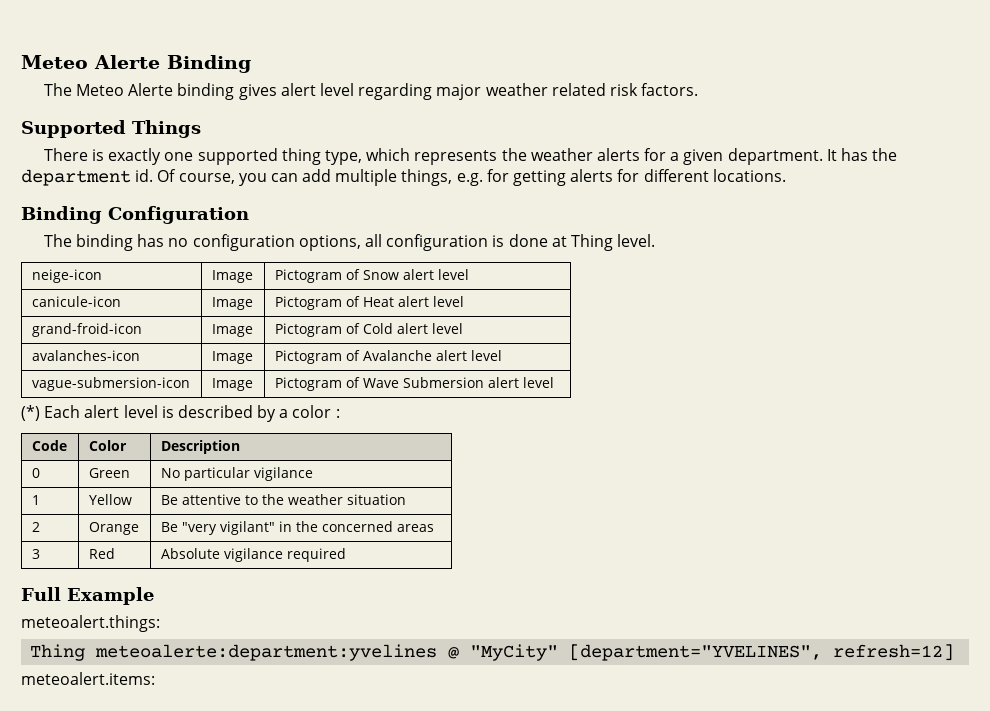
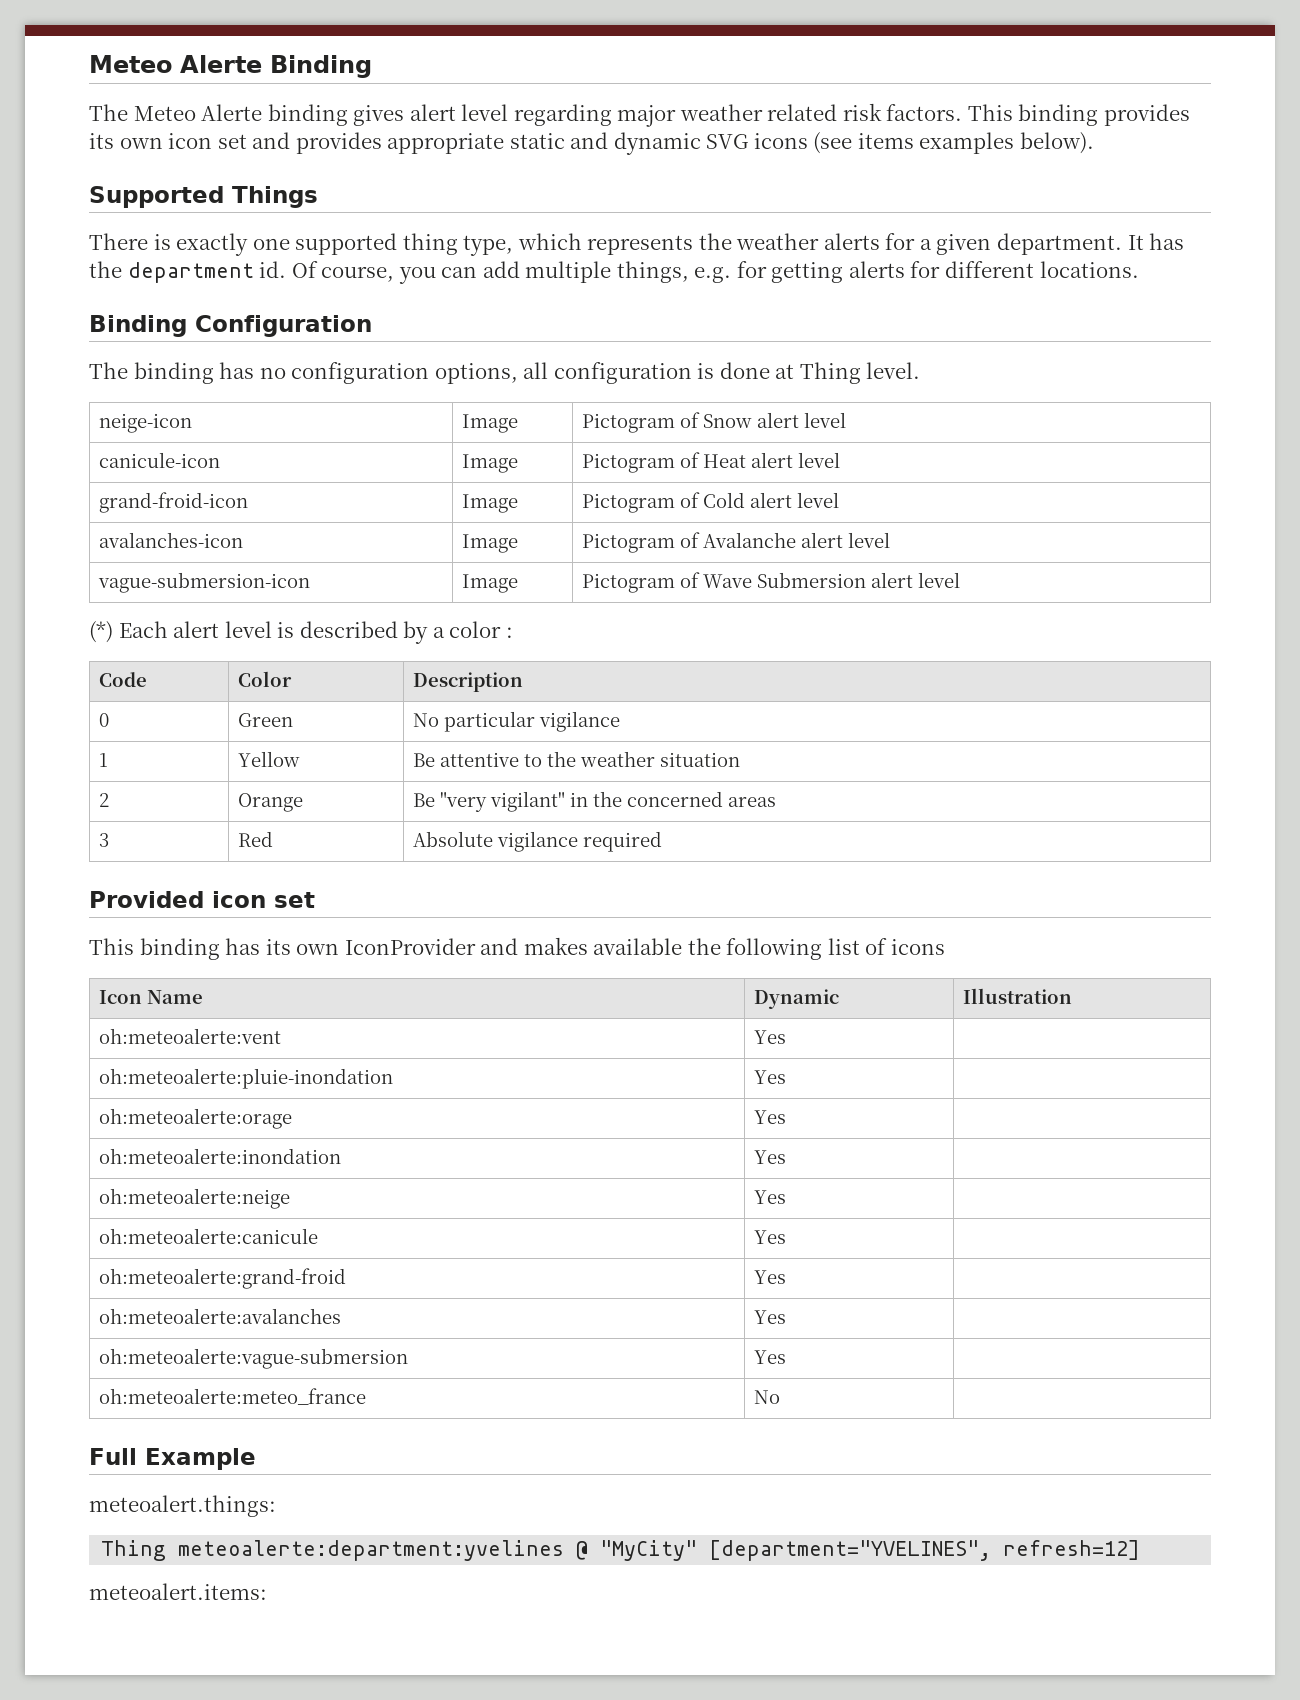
(699, 89) none -> [967,104,1191,126] [89,132,1095,155] This binding provides its own icon set and provides appropriate static and dynamic SVG icons (see items examples below).
(346, 555) none -> [89,891,315,908] [89,937,945,960] [98,990,203,1004] [753,989,839,1009] [962,988,1072,1004] [98,1028,281,1044] [753,1030,786,1044] [98,1068,393,1089] [753,1070,786,1084] [98,1108,292,1129] [753,1110,786,1124] [98,1148,341,1164] [753,1150,786,1164] [98,1188,290,1209] [753,1190,786,1204] [98,1228,318,1244] [753,1230,786,1244] [98,1268,346,1289] [753,1270,786,1284] [98,1308,341,1324] [753,1310,786,1324] [98,1348,408,1369] [753,1350,786,1364] [98,1388,366,1405] [753,1390,780,1404] // Provided icon set // This binding has its own IconProvider and makes available the following list of icons // Icon Name | Dynamic | Illustration // oh:meteoalerte:vent | Yes | // oh:meteoalerte:pluie-inondation | Yes | // oh:meteoalerte:orage | Yes | // oh:meteoalerte:inondation | Yes | // oh:meteoalerte:neige | Yes | // oh:meteoalerte:canicule | Yes | // oh:meteoalerte:grand-froid | Yes | // oh:meteoalerte:avalanches | Yes | // oh:meteoalerte:vague-submersion | Yes | // oh:meteoalerte:meteo_france | No |

